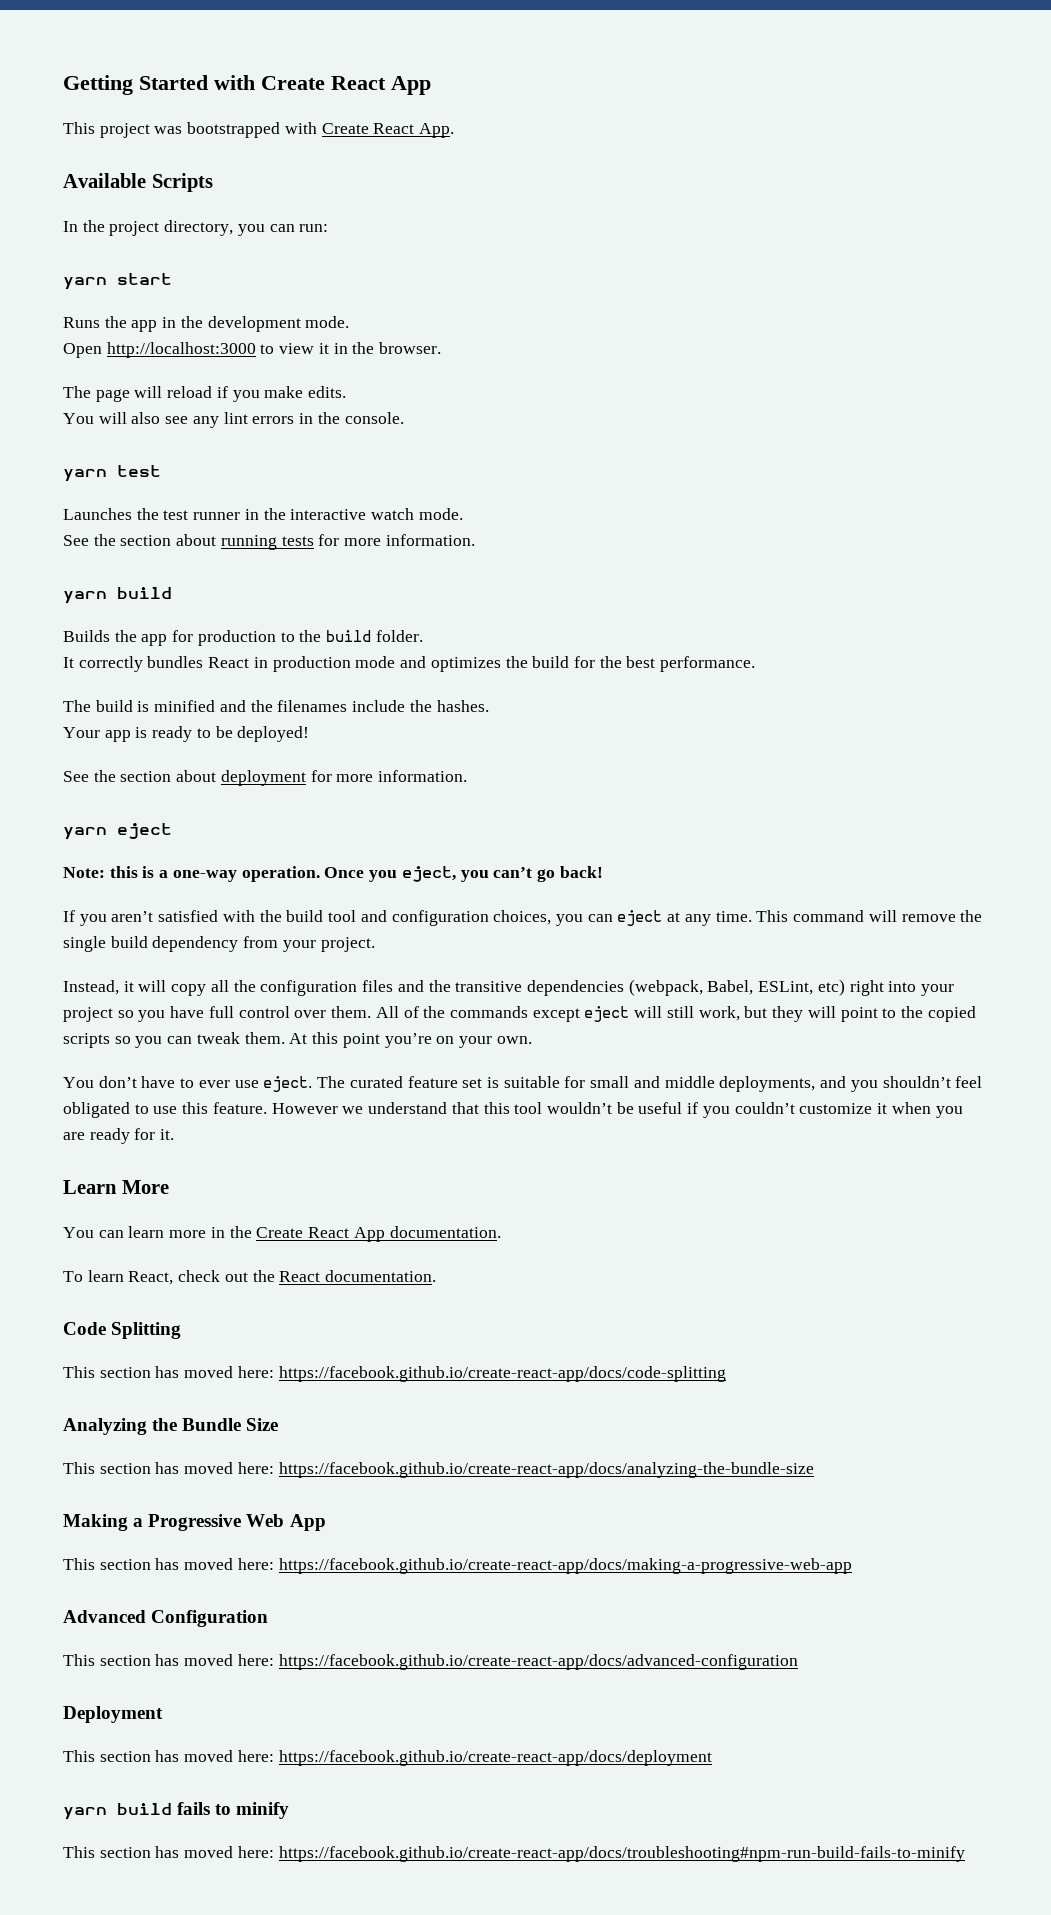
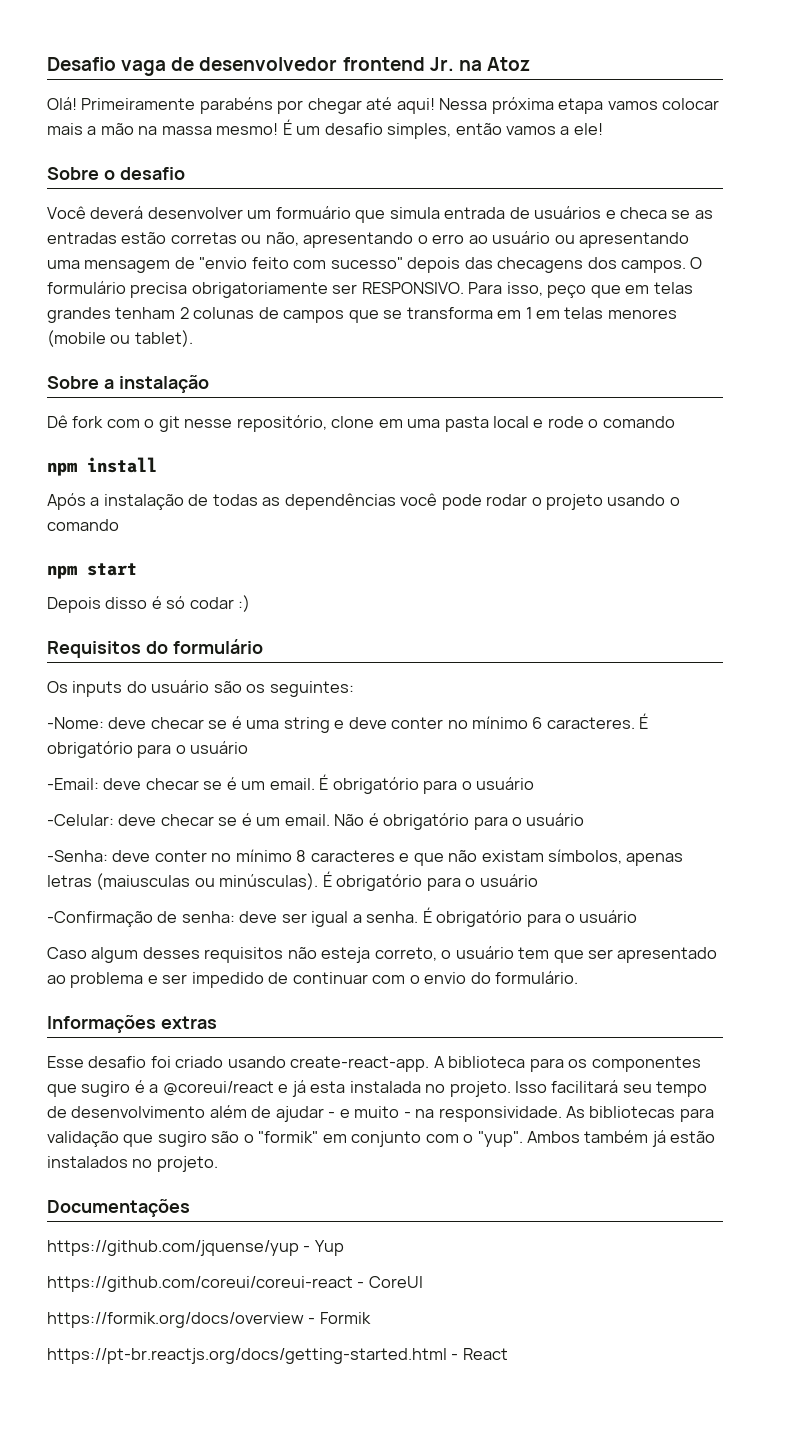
[63,75,431,95] [63,122,455,138] [63,173,213,192] [63,220,329,236] [63,273,172,290] [63,316,350,332] [63,342,442,358] [63,386,347,402] [63,412,404,428] [63,465,161,482] [63,508,463,520] [63,534,475,550] [63,587,172,604] [63,630,423,646] [63,656,756,672] [63,700,489,712] [63,726,310,742] [63,770,468,786] [63,823,172,840] [63,866,603,882] [63,910,983,926] [63,936,375,952] [63,979,955,996] [63,1006,976,1022] [63,1032,532,1048] [63,1076,983,1092] [63,1102,963,1118] [63,1128,175,1144] [63,1180,169,1194] [63,1226,501,1242] [63,1270,437,1285] [63,1322,182,1339] [63,1366,726,1382] [63,1418,279,1435] [63,1462,814,1478] [63,1514,326,1531] [63,1558,852,1574] [63,1610,269,1627] [63,1654,798,1670] [63,1706,163,1723] [63,1750,712,1766] [63,1802,290,1820] [63,1846,965,1862] Getting Started with Create React App // This project was bootstrapped with Create React App. // Available Scripts // In the project directory, you can run: // yarn start // Runs the app in the development mode. // Open http://localhost:3000 to view it in the browser. // The page will reload if you make edits. // You will also see any lint errors in the console. // yarn test // Launches the test runner in the interactive watch mode. // See the section about running tests for more information. // yarn build // Builds the app for production to the build folder. // It correctly bundles React in production mode and optimizes the build for the best performance. // The build is minified and the filenames include the hashes. // Your app is ready to be deployed! // See the section about deployment for more information. // yarn eject // Note: this is a one-way operation. Once you eject, you can’t go back! // If you aren’t satisfied with the build tool and configuration choices, you can eject at any time. This command will remove the single build dependency from your project. // Instead, it will copy all the configuration files and the transitive dependencies (webpack, Babel, ESLint, etc) right into your project so you have full control over them. All of the commands except eject will still work, but they will point to the copied scripts so you can tweak them. At this point you’re on your own. // You don’t have to ever use eject. The curated feature set is suitable for small and middle deployments, and you shouldn’t feel obligated to use this feature. However we understand that this tool wouldn’t be useful if you couldn’t customize it when you are ready for it. // Learn More // You can learn more in the Create React App documentation. // To learn React, check out the React documentation. // Code Splitting // This section has moved here: https://facebook.github.io/create-react-app/docs/code-splitting // Analyzing the Bundle Size // This section has moved here: https://facebook.github.io/create-react-app/docs/analyzing-the-bundle-size // Making a Progressive Web App // This section has moved here: https://facebook.github.io/create-react-app/docs/making-a-progressive-web-app // Advanced Configuration // This section has moved here: https://facebook.github.io/create-react-app/docs/advanced-configuration // Deployment // This section has moved here: https://facebook.github.io/create-react-app/docs/deployment // yarn build fails to minify // This section has moved here: https://facebook.github.io/create-react-app/docs/troubleshooting#npm-run-build-fails-to-minify -> [47,57,530,76] [47,97,720,114] [47,119,603,139] [47,167,185,180] [47,206,713,223] [47,231,690,248] [47,257,703,273] [47,281,693,298] [47,307,677,323] [47,330,193,347] [47,375,209,393] [47,415,675,432] [47,457,157,476] [47,493,680,510] [47,519,119,531] [47,563,137,579] [47,595,251,613] [47,639,263,658] [47,680,354,697] [47,713,649,733] [47,741,249,758] [47,774,535,794] [47,813,585,830] [47,849,684,866] [47,871,538,891] [47,907,638,927] [47,946,718,963] [47,971,579,988] [47,1015,217,1033] [47,1056,701,1072] [47,1080,708,1097] [47,1105,714,1122] [47,1130,716,1147] [47,1156,218,1172] [47,1199,190,1217] [47,1240,344,1256] [47,1276,423,1292] [47,1312,371,1328] [47,1348,508,1364] Desafio vaga de desenvolvedor frontend Jr. na Atoz // Olá! Primeiramente parabéns por chegar até aqui! Nessa próxima etapa vamos colocar mais a mão na massa mesmo! É um desafio simples, então vamos a ele! // Sobre o desafio // Você deverá desenvolver um formuário que simula entrada de usuários e checa se as entradas estão corretas ou não, apresentando o erro ao usuário ou apresentando uma mensagem de "envio feito com sucesso" depois das checagens dos campos. O formulário precisa obrigatoriamente ser RESPONSIVO. Para isso, peço que em telas grandes tenham 2 colunas de campos que se transforma em 1 em telas menores (mobile ou tablet). // Sobre a instalação // Dê fork com o git nesse repositório, clone em uma pasta local e rode o comando // npm install // Após a instalação de todas as dependências você pode rodar o projeto usando o comando // npm start // Depois disso é só codar :) // Requisitos do formulário // Os inputs do usuário são os seguintes: // -Nome: deve checar se é uma string e deve conter no mínimo 6 caracteres. É obrigatório para o usuário // -Email: deve checar se é um email. É obrigatório para o usuário // -Celular: deve checar se é um email. Não é obrigatório para o usuário // -Senha: deve conter no mínimo 8 caracteres e que não existam símbolos, apenas letras (maiusculas ou minúsculas). É obrigatório para o usuário // -Confirmação de senha: deve ser igual a senha. É obrigatório para o usuário // Caso algum desses requisitos não esteja correto, o usuário tem que ser apresentado ao problema e ser impedido de continuar com o envio do formulário. // Informações extras // Esse desafio foi criado usando create-react-app. A biblioteca para os componentes que sugiro é a @coreui/react e já esta instalada no projeto. Isso facilitará seu tempo de desenvolvimento além de ajudar - e muito - na responsividade. As bibliotecas para validação que sugiro são o "formik" em conjunto com o "yup". Ambos também já estão instalados no projeto. // Documentações // https://github.com/jquense/yup - Yup // https://github.com/coreui/coreui-react - CoreUI // https://formik.org/docs/overview - Formik // https://pt-br.reactjs.org/docs/getting-started.html - React

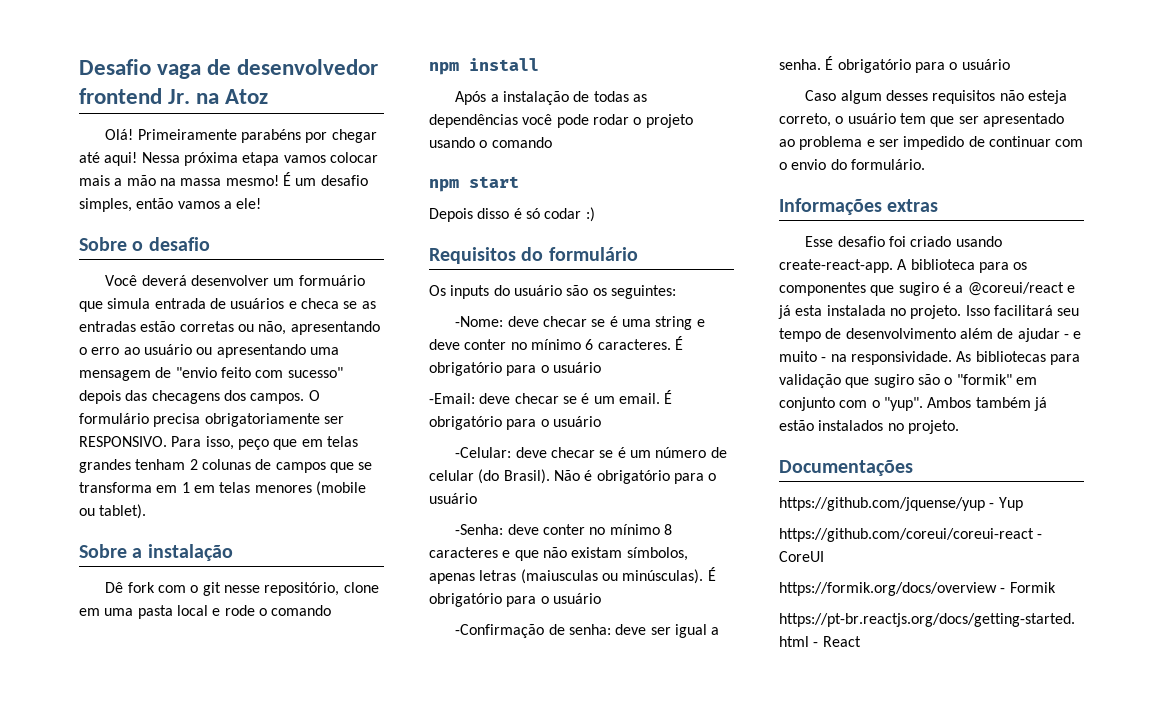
[284,814,330,826] email. -> [655,447,727,458] [429,469,550,484] número de celular (do Brasil).

